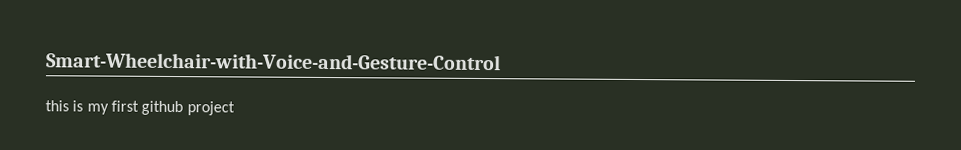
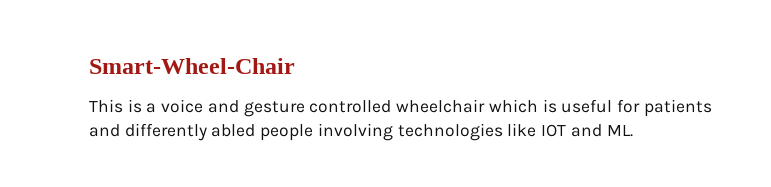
[46,52,501,71] [45,100,235,116] Smart-Wheelchair-with-Voice-and-Gesture-Control // this is my first github project -> [89,58,295,74] [89,99,712,117] [89,123,633,141] Smart-Wheel-Chair // This is a voice and gesture controlled wheelchair which is useful for patients and differently abled people involving technologies like IOT and ML.

